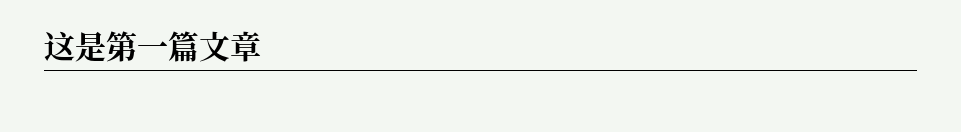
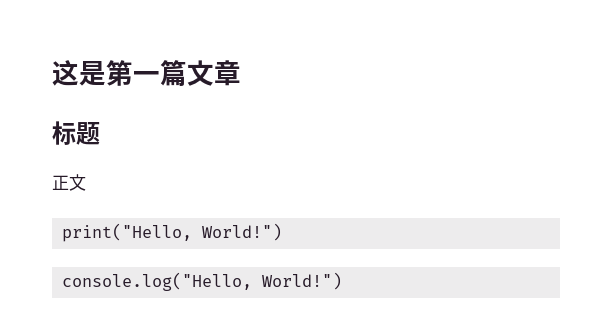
(261, 46) none -> [52,121,100,145] [52,174,86,191] [62,223,283,242] [62,272,343,291] // 标题 // 正文 // print("Hello, World!") // console.log("Hello, World!")

